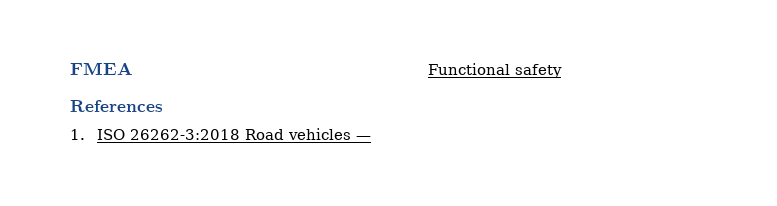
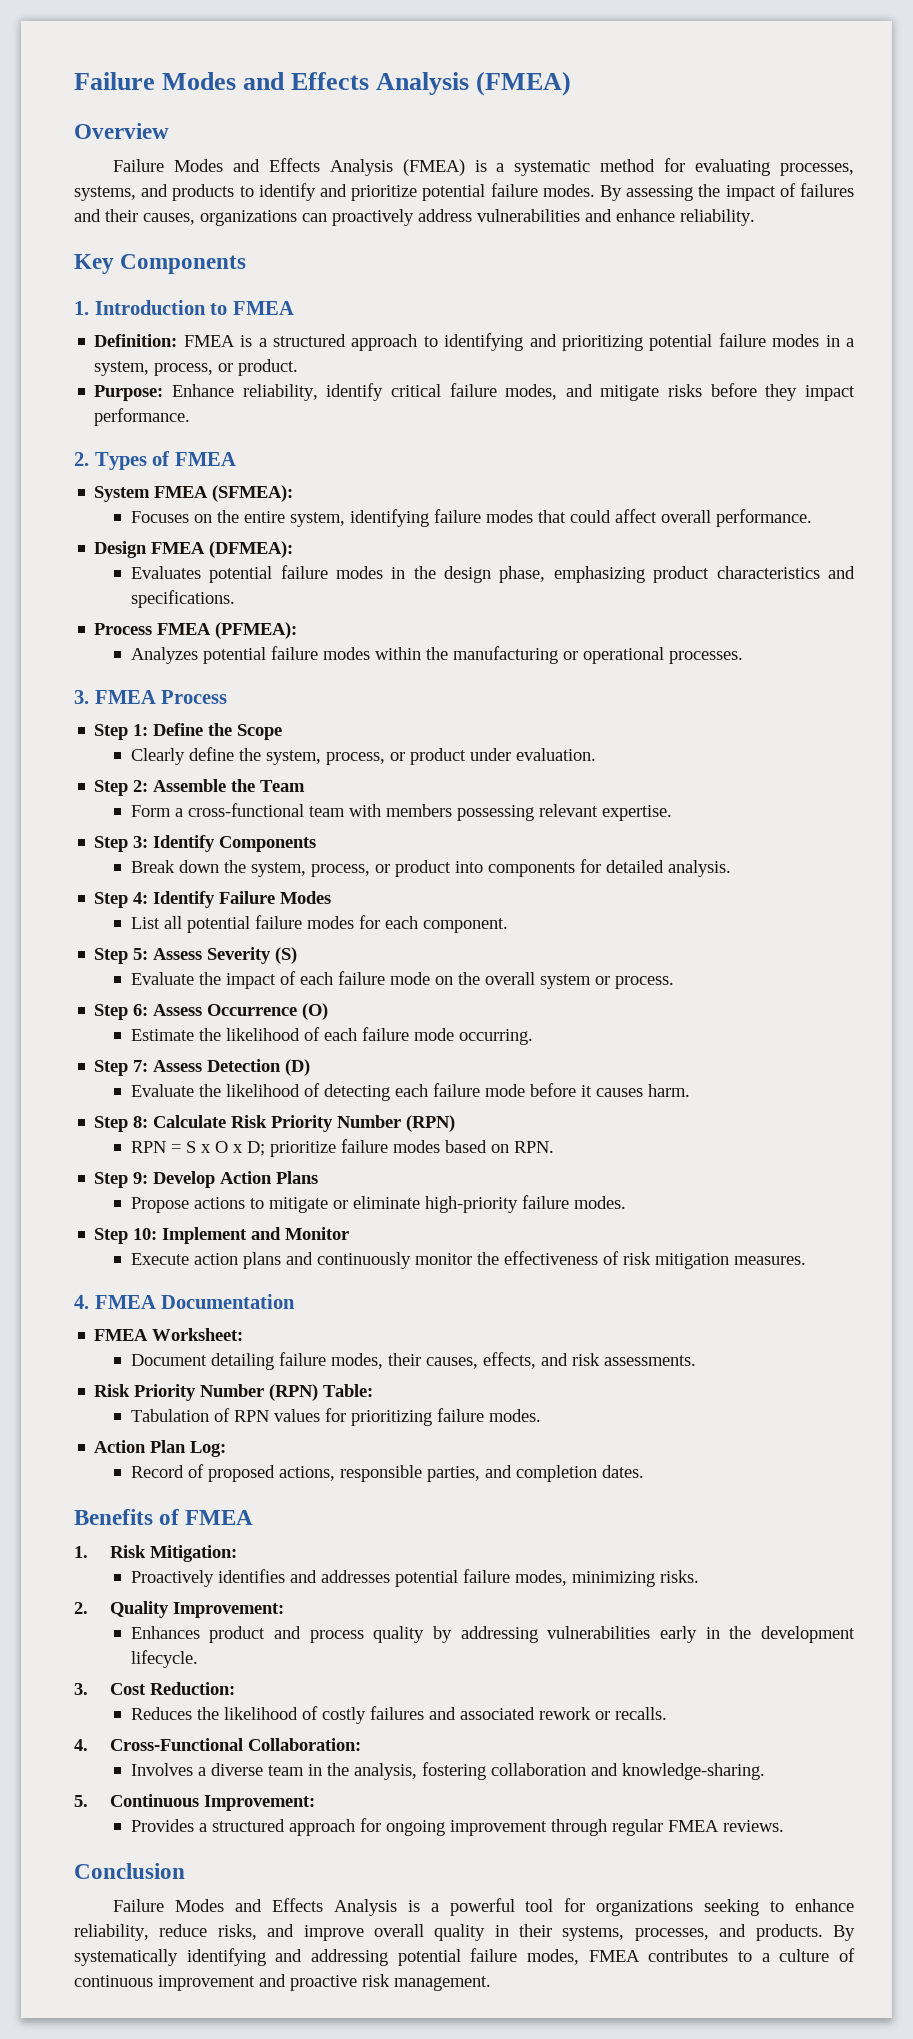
[70,62,133,75] [70,100,163,112] [70,128,372,140] [428,63,563,78] FMEA // References // 1. ISO 26262-3:2018 Road vehicles — Functional safety -> [74,71,572,96] [74,123,169,139] [113,158,855,176] [74,183,855,201] [74,209,755,226] [74,254,247,274] [74,300,294,315] [94,333,855,351] [94,359,299,376] [94,383,856,401] [94,408,191,426] [74,451,236,470] [94,485,294,502] [130,509,812,527] [94,541,294,558] [130,565,855,583] [130,590,235,608] [94,622,298,639] [130,646,743,664] [74,690,228,704] [94,723,283,740] [130,747,596,765] [94,779,306,796] [130,803,672,821] [94,835,317,852] [130,859,731,877] [94,891,332,908] [130,915,508,933] [94,947,298,964] [130,971,674,989] [94,1003,329,1020] [130,1027,533,1045] [94,1059,311,1076] [130,1083,690,1101] [94,1115,456,1132] [130,1139,554,1157] [94,1171,319,1188] [130,1195,626,1213] [94,1227,350,1244] [130,1251,806,1269] [74,1294,296,1309] [94,1328,244,1341] [130,1352,696,1370] [94,1384,374,1401] [130,1408,541,1426] [94,1440,227,1457] [130,1464,644,1482] [74,1509,254,1525] [74,1545,238,1562] [130,1569,699,1587] [74,1601,285,1618] [130,1626,856,1643] [130,1650,198,1668] [74,1682,236,1695] [130,1706,667,1724] [74,1738,362,1751] [130,1762,765,1780] [74,1794,316,1811] [130,1818,784,1836] [74,1863,185,1879] [113,1898,855,1916] [74,1924,855,1941] [74,1948,855,1966] [74,1974,491,1991] Failure Modes and Effects Analysis (FMEA) // Overview // Failure Modes and Effects Analysis (FMEA) is a systematic method for evaluating processes, systems, and products to identify and prioritize potential failure modes. By assessing the impact of failures and their causes, organizations can proactively address vulnerabilities and enhance reliability. // Key Components // 1. Introduction to FMEA // Definition: FMEA is a structured approach to identifying and prioritizing potential failure modes in a system, process, or product. // Purpose: Enhance reliability, identify critical failure modes, and mitigate risks before they impact performance. // 2. Types of FMEA // System FMEA (SFMEA): // Focuses on the entire system, identifying failure modes that could affect overall performance. // Design FMEA (DFMEA): // Evaluates potential failure modes in the design phase, emphasizing product characteristics and specifications. // Process FMEA (PFMEA): // Analyzes potential failure modes within the manufacturing or operational processes. // 3. FMEA Process // Step 1: Define the Scope // Clearly define the system, process, or product under evaluation. // Step 2: Assemble the Team // Form a cross-functional team with members possessing relevant expertise. // Step 3: Identify Components // Break down the system, process, or product into components for detailed analysis. // Step 4: Identify Failure Modes // List all potential failure modes for each component. // Step 5: Assess Severity (S) // Evaluate the impact of each failure mode on the overall system or process. // Step 6: Assess Occurrence (O) // Estimate the likelihood of each failure mode occurring. // Step 7: Assess Detection (D) // Evaluate the likelihood of detecting each failure mode before it causes harm. // Step 8: Calculate Risk Priority Number (RPN) // RPN = S x O x D; prioritize failure modes based on RPN. // Step 9: Develop Action Plans // Propose actions to mitigate or eliminate high-priority failure modes. // Step 10: Implement and Monitor // Execute action plans and continuously monitor the effectiveness of risk mitigation measures. // 4. FMEA Documentation // FMEA Worksheet: // Document detailing failure modes, their causes, effects, and risk assessments. // Risk Priority Number (RPN) Table: // Tabulation of RPN values for prioritizing failure modes. // Action Plan Log: // Record of proposed actions, responsible parties, and completion dates. // Benefits of FMEA // 1. Risk Mitigation: // Proactively identifies and addresses potential failure modes, minimizing risks. // 2. Quality Improvement: // Enhances product and process quality by addressing vulnerabilities early in the development lifecycle. // 3. Cost Reduction: // Reduces the likelihood of costly failures and associated rework or recalls. // 4. Cross-Functional Collaboration: // Involves a diverse team in the analysis, fostering collaboration and knowledge-sharing. // 5. Continuous Improvement: // Provides a structured approach for ongoing improvement through regular FMEA reviews. // Conclusion // Failure Modes and Effects Analysis is a powerful tool for organizations seeking to enhance reliability, reduce risks, and improve overall quality in their systems, processes, and products. By systematically identifying and addressing potential failure modes, FMEA contributes to a culture of continuous improvement and proactive risk management.

